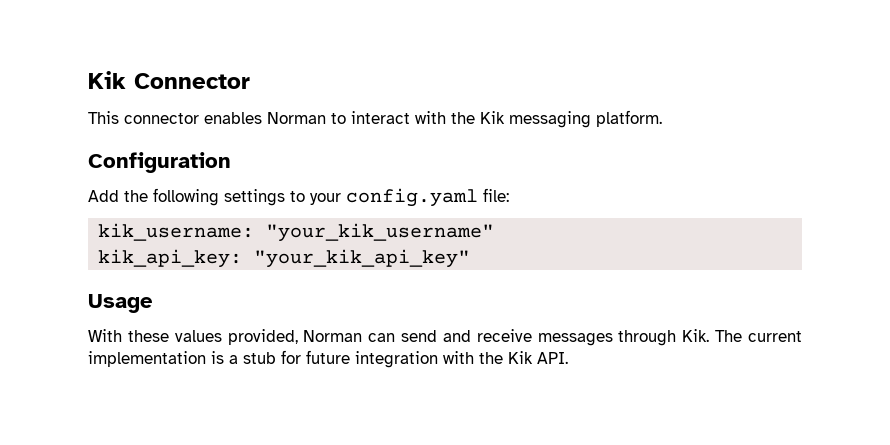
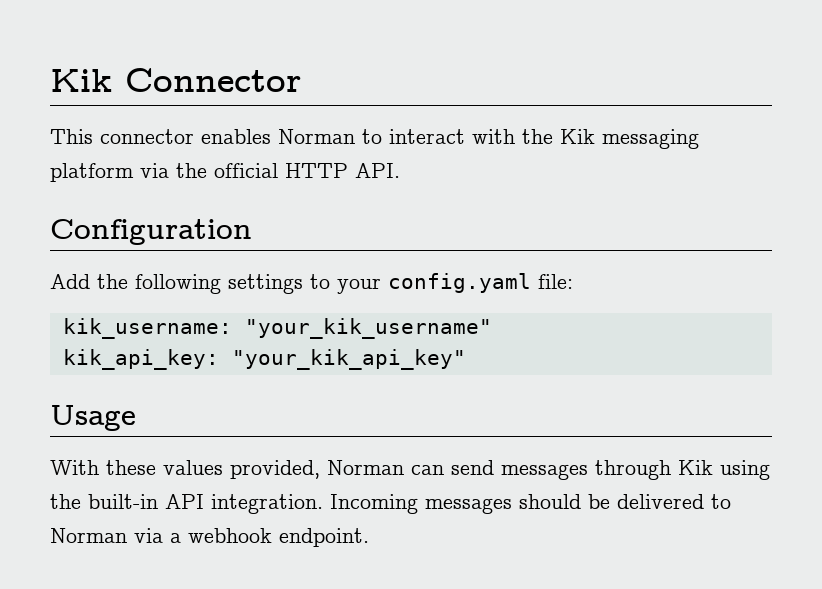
[596,110,662,127] platform. -> [50,163,400,182] platform via the official HTTP API.
[442,329,802,346] [88,350,568,368] and receive messages through Kik. The current implementation is a stub for future integration with the Kik API. -> [501,460,770,480] [50,494,731,514] [50,528,369,547] messages through Kik using the built-in API integration. Incoming messages should be delivered to Norman via a webhook endpoint.

